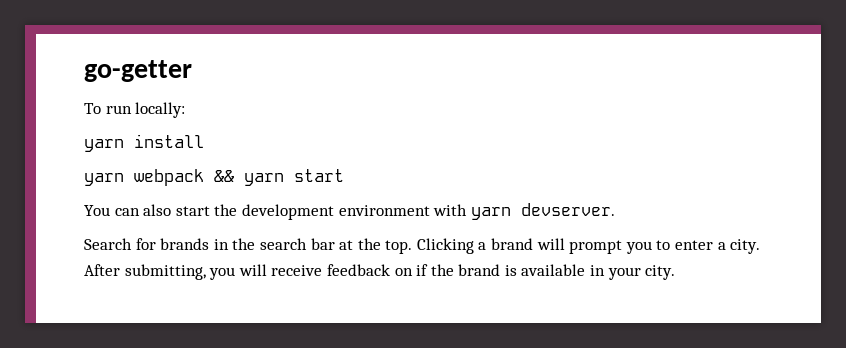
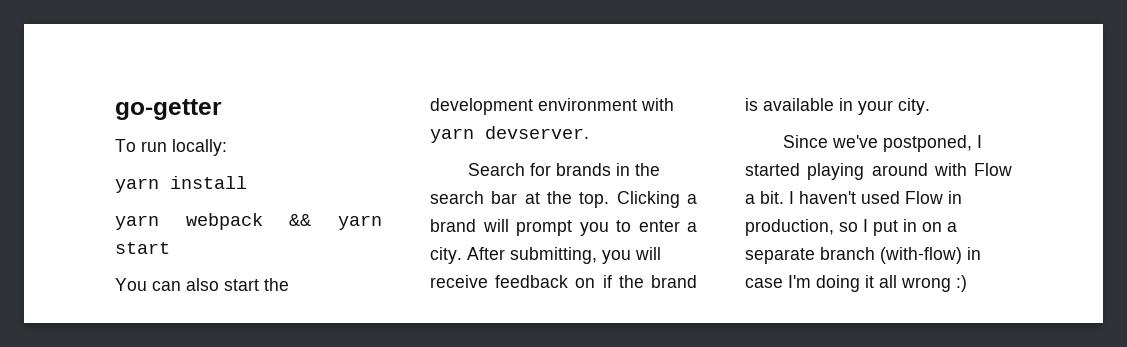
(676, 272) none -> [782,135,982,152] [745,163,1012,180] [745,191,962,204] [745,219,957,236] [745,247,981,264] [745,275,967,292] // Since we've postponed, I started playing around with Flow a bit. I haven't used Flow in production, so I put in on a separate branch (with-flow) in case I'm doing it all wrong :)

